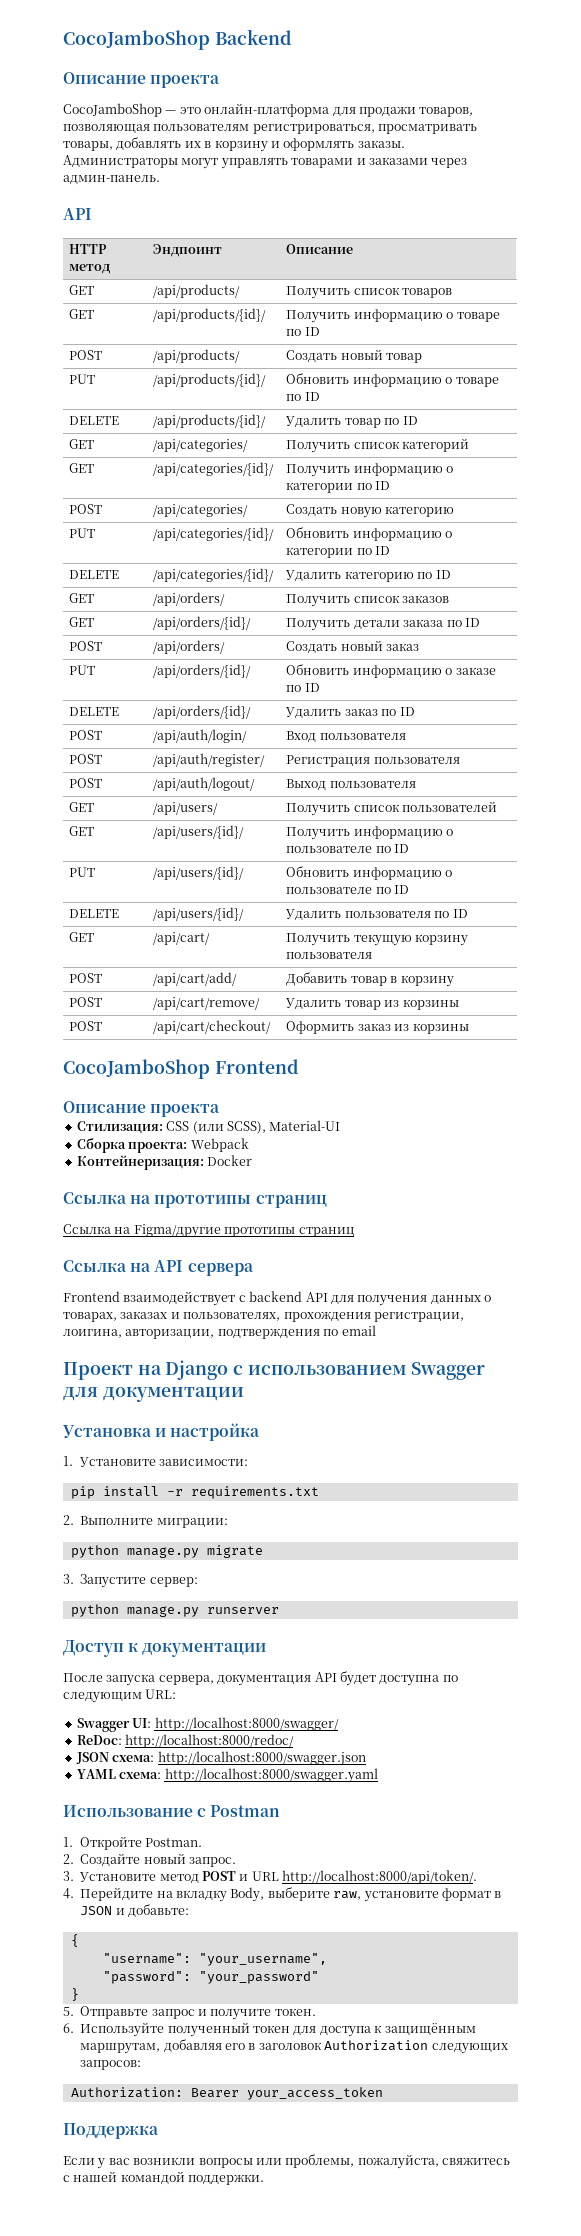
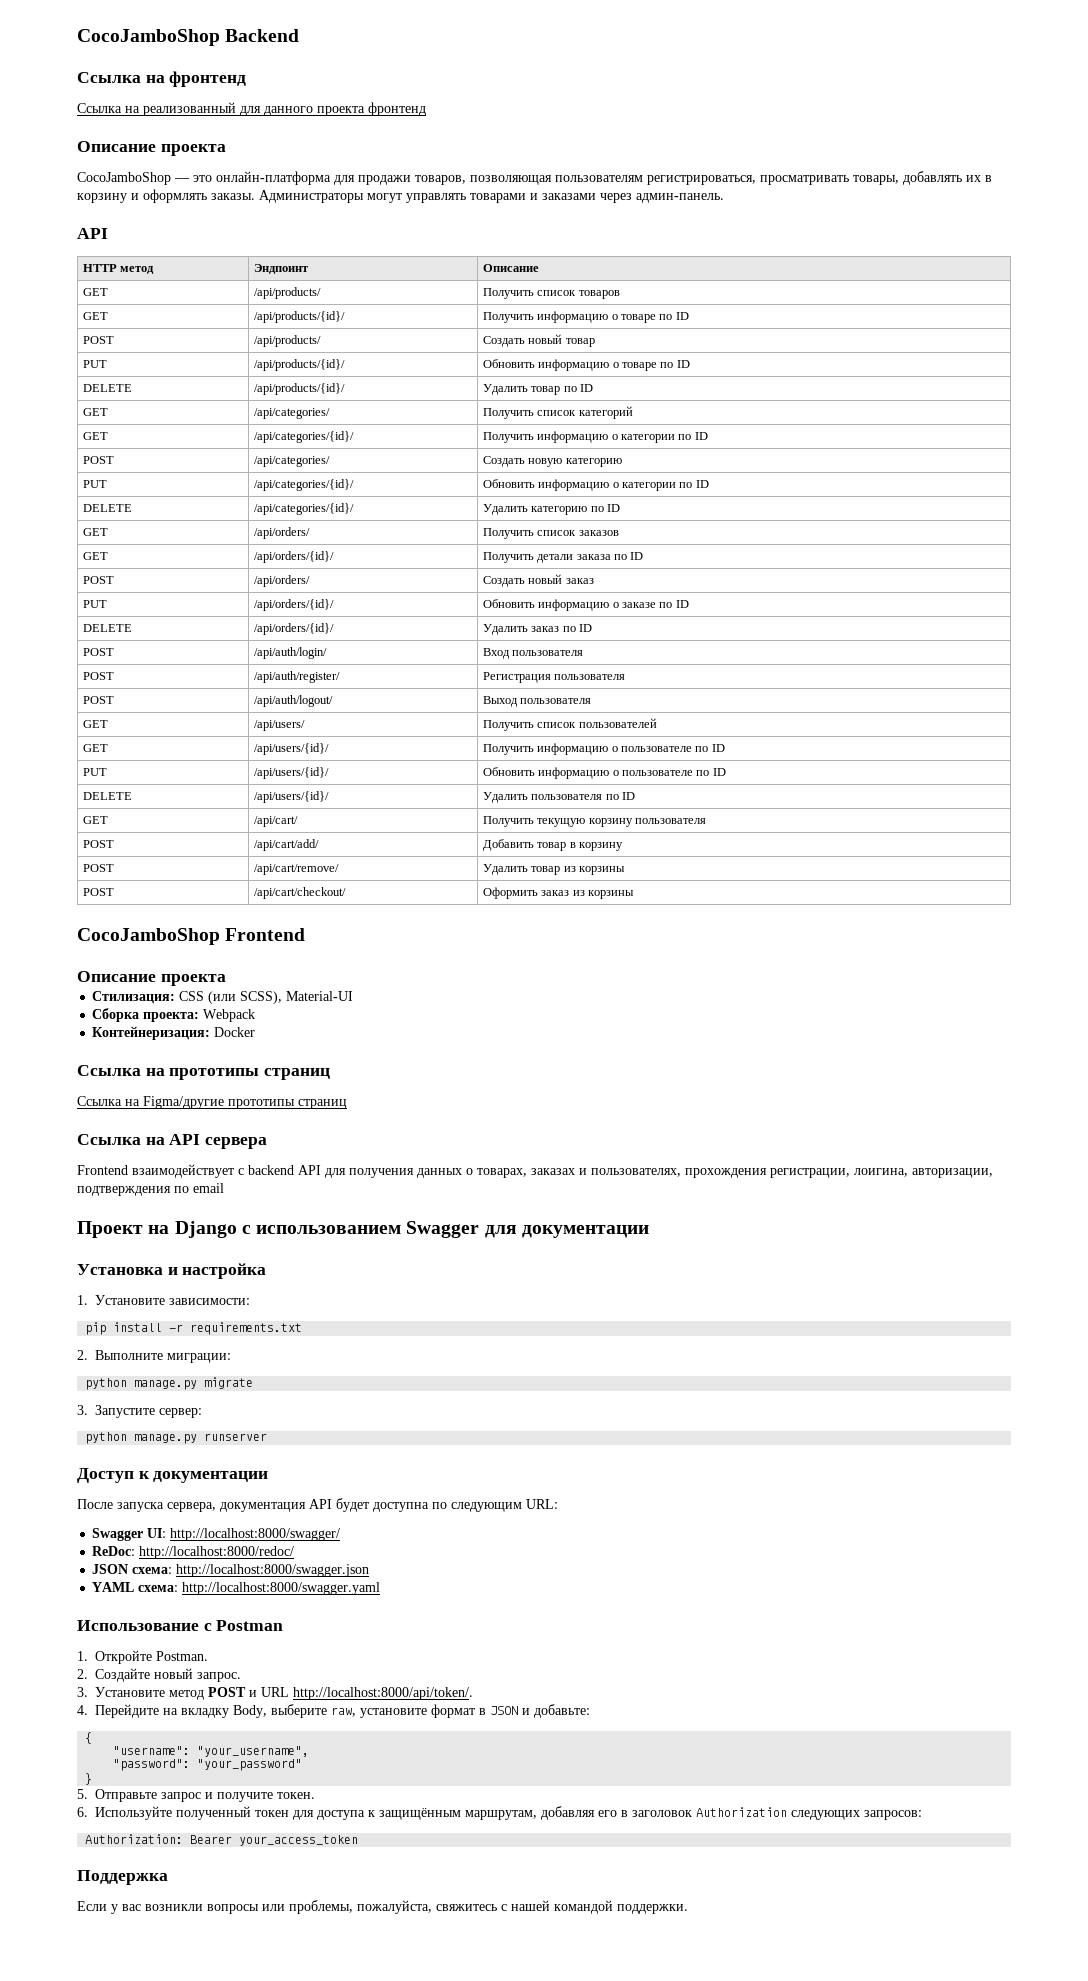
(292, 37) none -> [77,71,247,87] [77,102,426,116] // Ссылка на фронтенд // Ссылка на реализованный для данного проекта фронтенд

